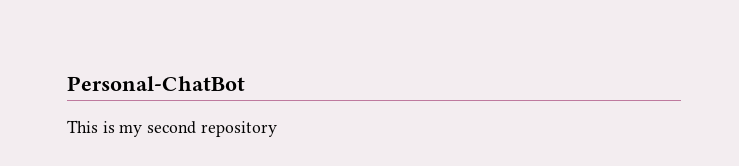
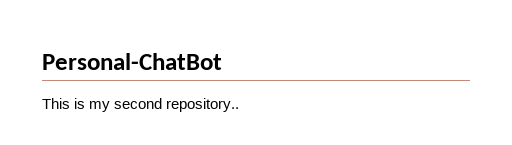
[200,121,277,137] repository -> [166,98,240,112] repository..

